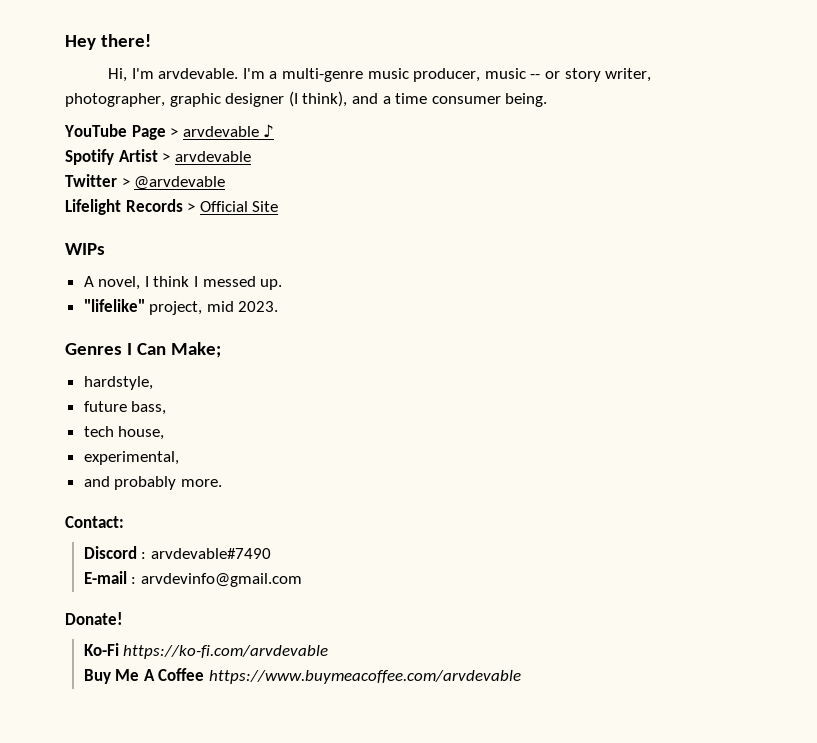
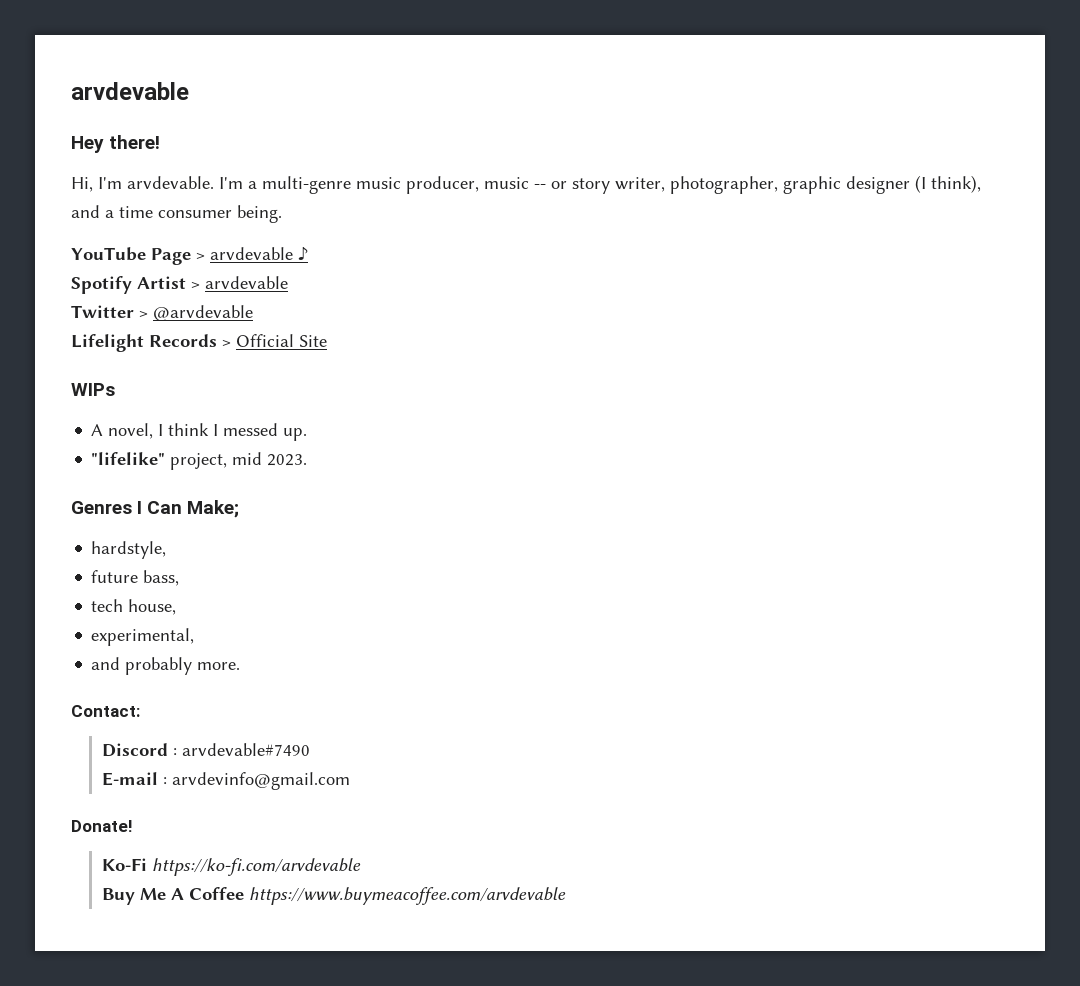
(65, 42) none -> [71,82,189,100] arvdevable //

